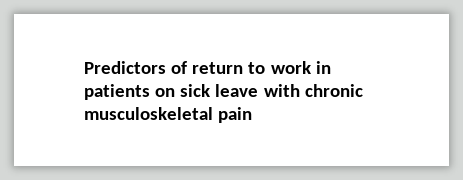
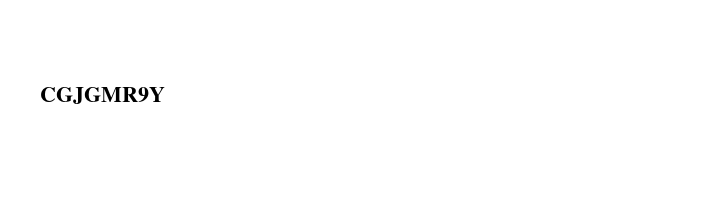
[84,61,331,74] [84,84,363,100] [84,107,253,123] Predictors of return to work in patients on sick leave with chronic musculoskeletal pain -> [40,87,165,104] CGJGMR9Y

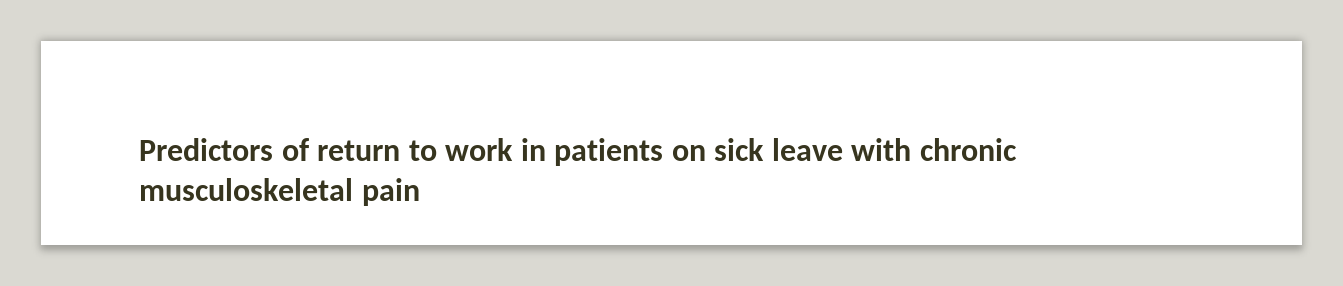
[40,87,165,104] CGJGMR9Y -> [139,138,1017,166] [139,178,420,206] Predictors of return to work in patients on sick leave with chronic musculoskeletal pain

